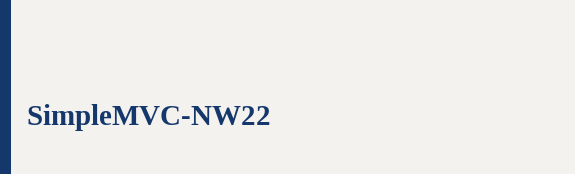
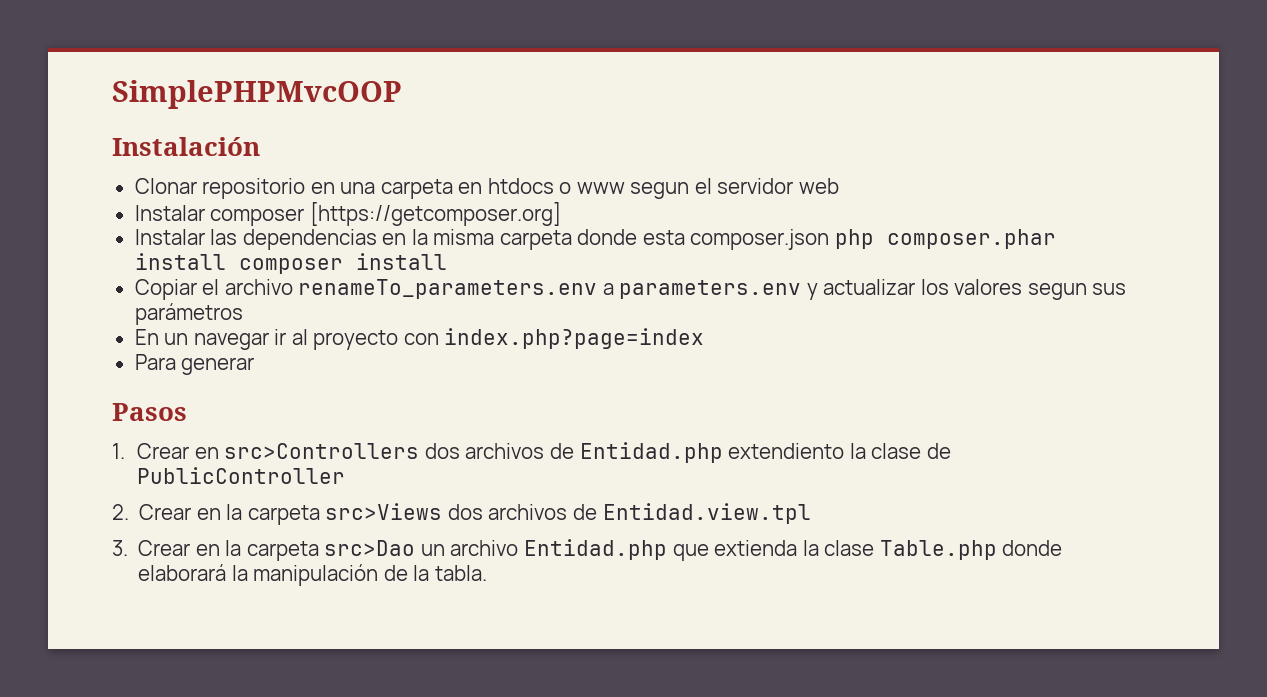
[27,104,271,131] SimpleMVC-NW22 -> [112,80,402,109] [112,137,260,156] [134,178,839,199] [134,202,561,226] [134,229,1056,250] [134,253,447,274] [134,279,1127,300] [134,303,243,325] [134,328,705,350] [134,354,255,375] [112,403,187,421] [112,442,951,463] [137,467,346,484] [112,503,811,525] [112,539,1063,561] [138,564,487,586] SimplePHPMvcOOP // Instalación // Clonar repositorio en una carpeta en htdocs o www segun el servidor web // Instalar composer [https://getcomposer.org] // Instalar las dependencias en la misma carpeta donde esta composer.json php composer.phar install composer install // Copiar el archivo renameTo_parameters.env a parameters.env y actualizar los valores segun sus parámetros // En un navegar ir al proyecto con index.php?page=index // Para generar // Pasos // 1. Crear en src>Controllers dos archivos de Entidad.php extendiento la clase de PublicController // 2. Crear en la carpeta src>Views dos archivos de Entidad.view.tpl // 3. Crear en la carpeta src>Dao un archivo Entidad.php que extienda la clase Table.php donde elaborará la manipulación de la tabla.

